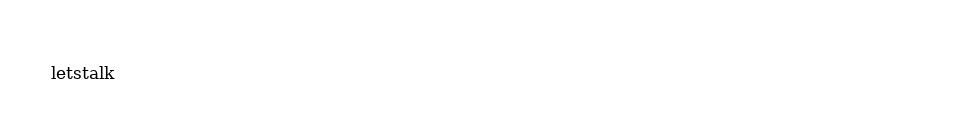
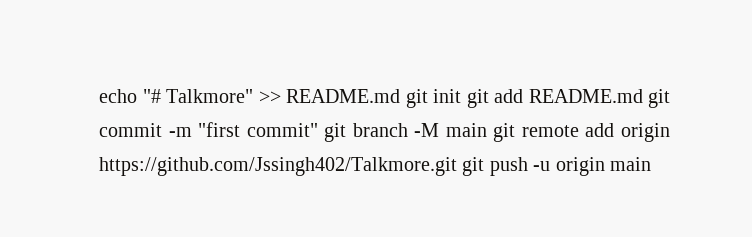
[51,66,115,79] letstalk -> [99,89,670,108] [99,122,670,142] [99,157,651,176] echo "# Talkmore" >> README.md git init git add README.md git commit -m "first commit" git branch -M main git remote add origin https://github.com/Jssingh402/Talkmore.git git push -u origin main

